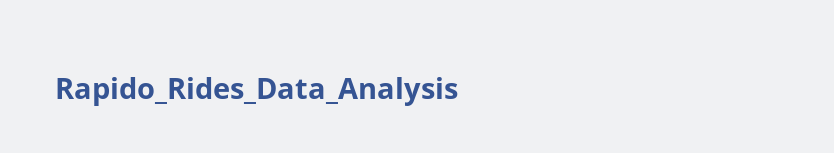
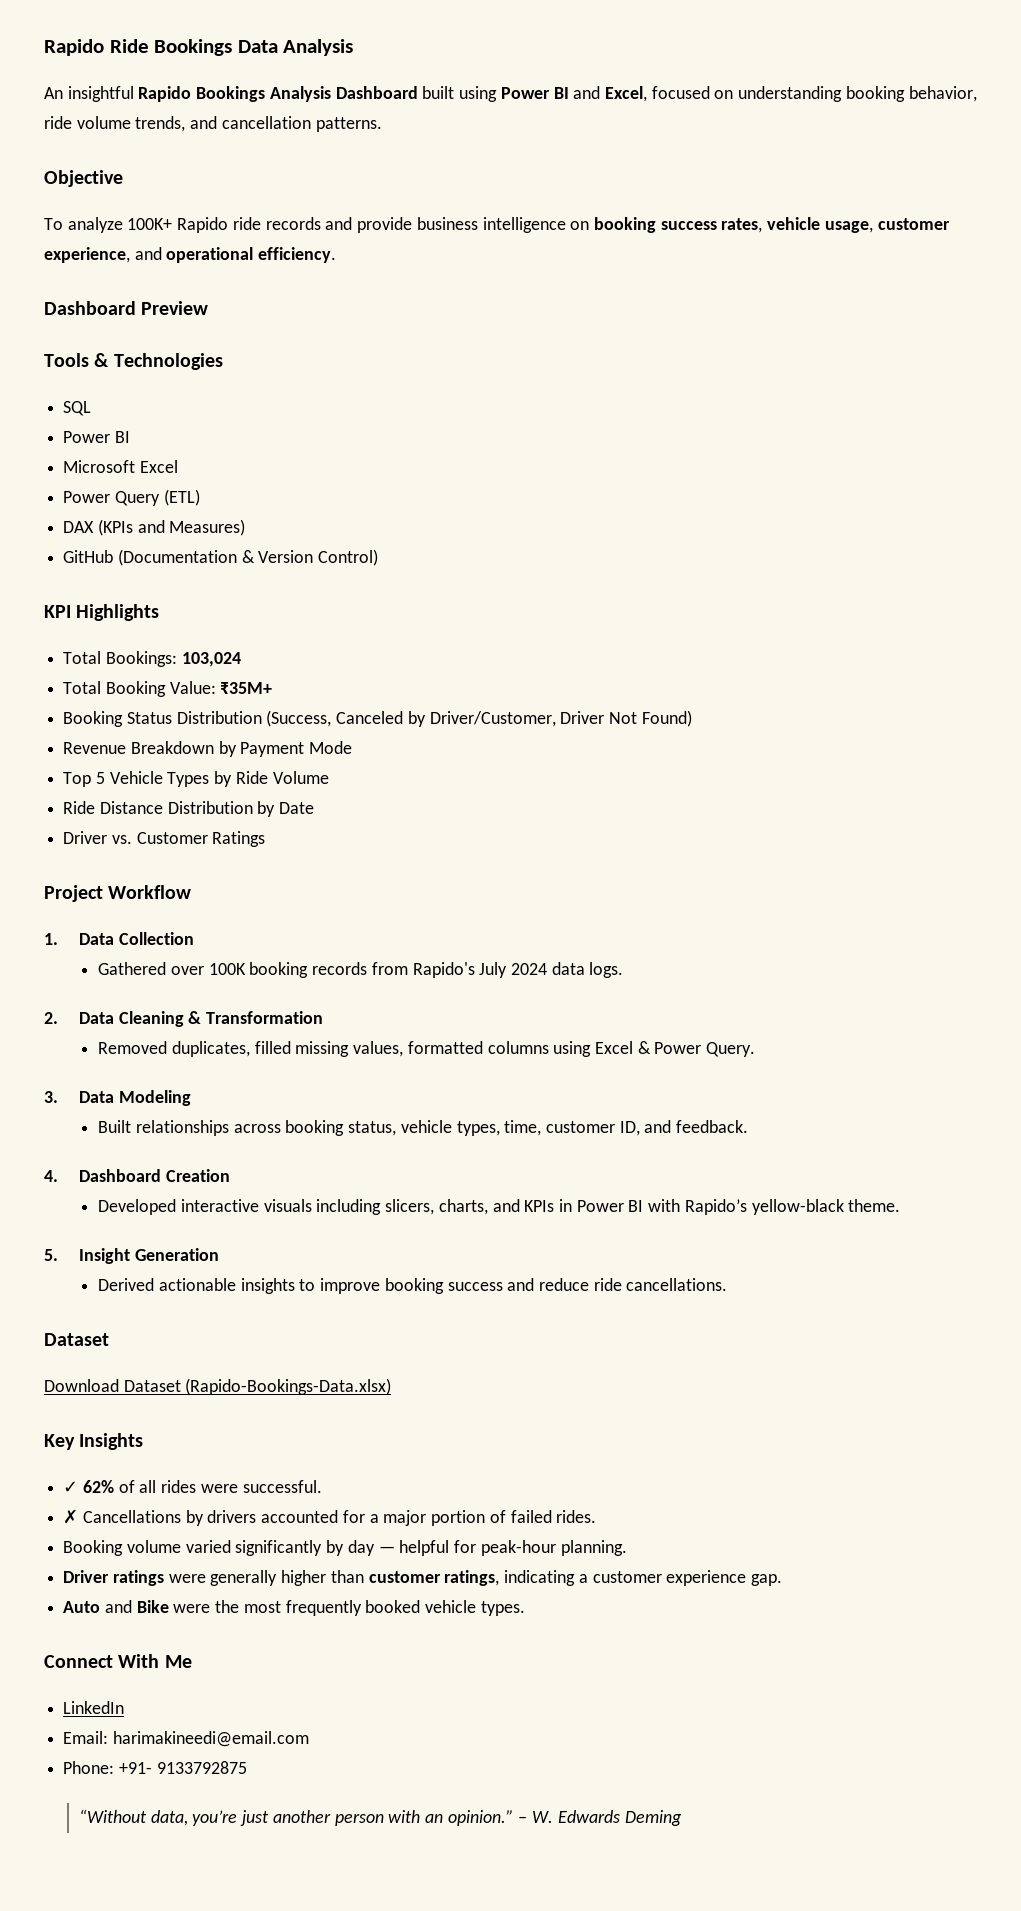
[55,77,458,106] Rapido_Rides_Data_Analysis -> [44,39,354,56] [44,86,977,102] [44,116,382,132] [44,170,123,187] [44,217,950,233] [44,247,337,263] [44,301,209,315] [44,353,223,370] [63,401,92,416] [63,431,130,443] [63,460,178,473] [63,489,200,506] [63,519,246,536] [63,549,379,566] [44,604,160,621] [63,651,241,667] [63,681,273,697] [63,710,692,727] [63,741,353,757] [63,771,329,787] [63,801,315,817] [63,831,266,847] [44,885,192,902] [44,932,194,945] [98,962,624,978] [44,1011,324,1027] [98,1041,756,1057] [44,1090,191,1106] [98,1120,749,1136] [44,1169,230,1182] [98,1199,901,1215] [44,1248,219,1264] [98,1278,728,1294] [44,1333,109,1346] [44,1378,392,1395] [44,1433,144,1450] [63,1480,322,1493] [63,1509,597,1526] [63,1540,627,1556] [63,1570,782,1586] [63,1600,525,1616] [44,1654,192,1668] [63,1701,125,1714] [63,1731,309,1747] [63,1761,247,1774] [78,1809,682,1826] Rapido Ride Bookings Data Analysis // An insightful Rapido Bookings Analysis Dashboard built using Power BI and Excel, focused on understanding booking behavior, ride volume trends, and cancellation patterns. // Objective // To analyze 100K+ Rapido ride records and provide business intelligence on booking success rates, vehicle usage, customer experience, and operational efficiency. // Dashboard Preview // Tools & Technologies // SQL // Power BI // Microsoft Excel // Power Query (ETL) // DAX (KPIs and Measures) // GitHub (Documentation & Version Control) // KPI Highlights // Total Bookings: 103,024 // Total Booking Value: ₹35M+ // Booking Status Distribution (Success, Canceled by Driver/Customer, Driver Not Found) // Revenue Breakdown by Payment Mode // Top 5 Vehicle Types by Ride Volume // Ride Distance Distribution by Date // Driver vs. Customer Ratings // Project Workflow // 1. Data Collection // Gathered over 100K booking records from Rapido's July 2024 data logs. // 2. Data Cleaning & Transformation // Removed duplicates, filled missing values, formatted columns using Excel & Power Query. // 3. Data Modeling // Built relationships across booking status, vehicle types, time, customer ID, and feedback. // 4. Dashboard Creation // Developed interactive visuals including slicers, charts, and KPIs in Power BI with Rapido’s yellow-black theme. // 5. Insight Generation // Derived actionable insights to improve booking success and reduce ride cancellations. // Dataset // Download Dataset (Rapido-Bookings-Data.xlsx) // Key Insights // ✓ 62% of all rides were successful. // ✗ Cancellations by drivers accounted for a major portion of failed rides. // Booking volume varied significantly by day — helpful for peak-hour planning. // Driver ratings were generally higher than customer ratings, indicating a customer experience gap. // Auto and Bike were the most frequently booked vehicle types. // Connect With Me // LinkedIn // Email: harimakineedi@email.com // Phone: +91- 9133792875 // “Without data, you’re just another person with an opinion.” – W. Edwards Deming

